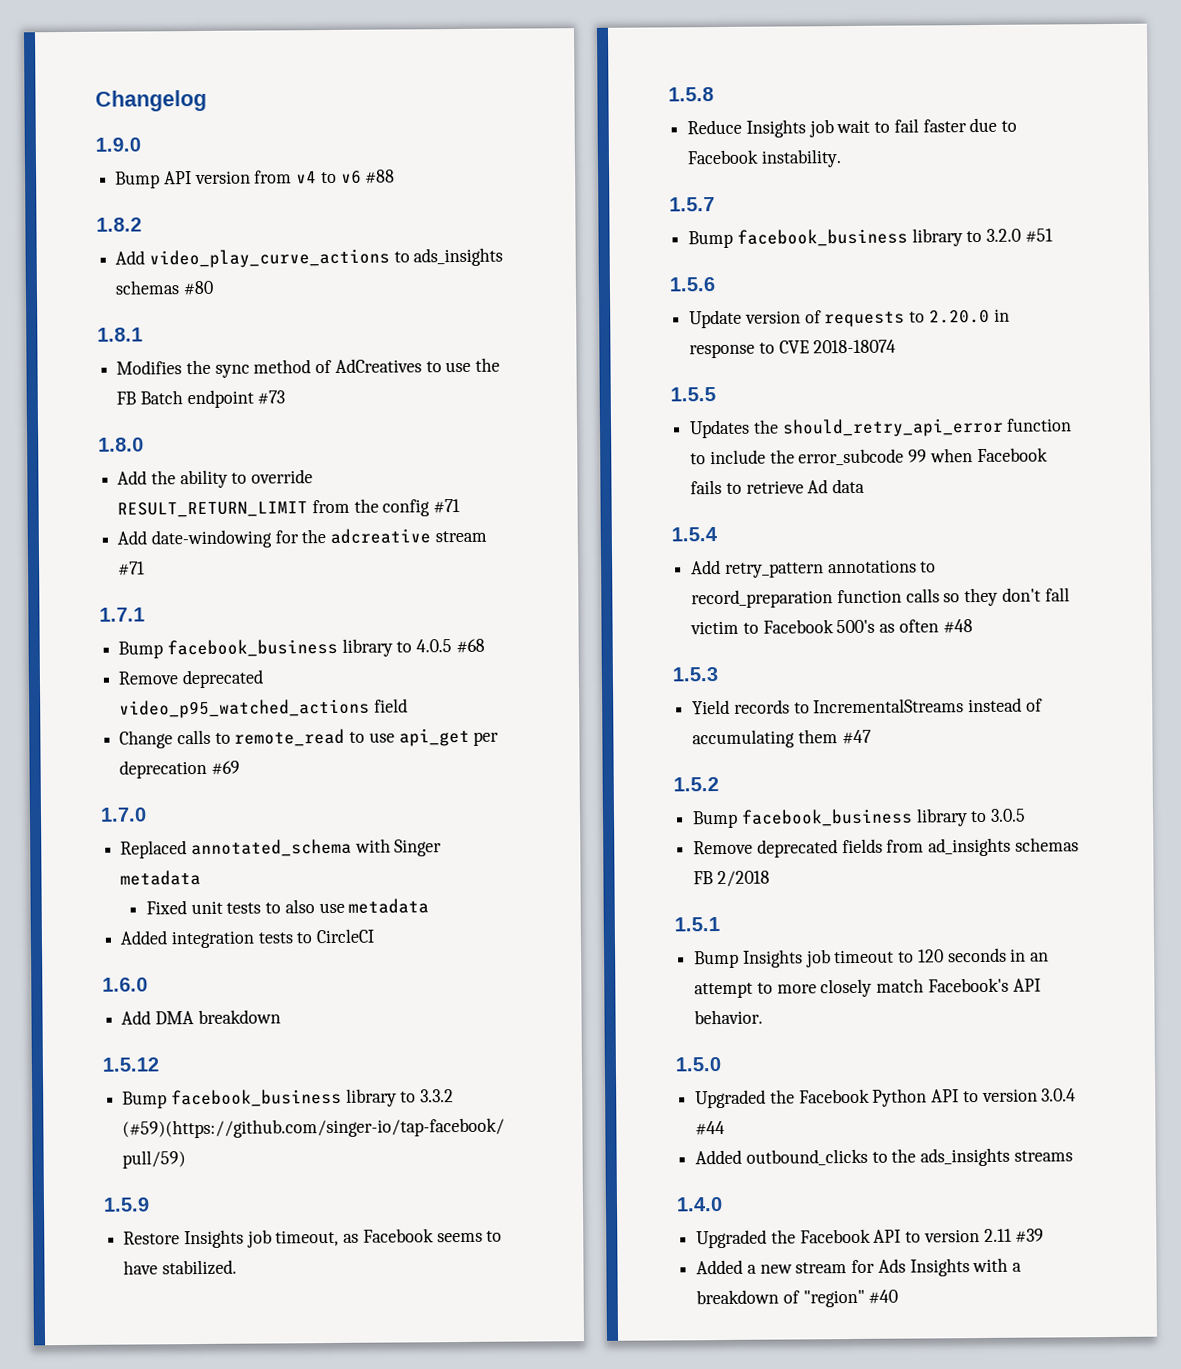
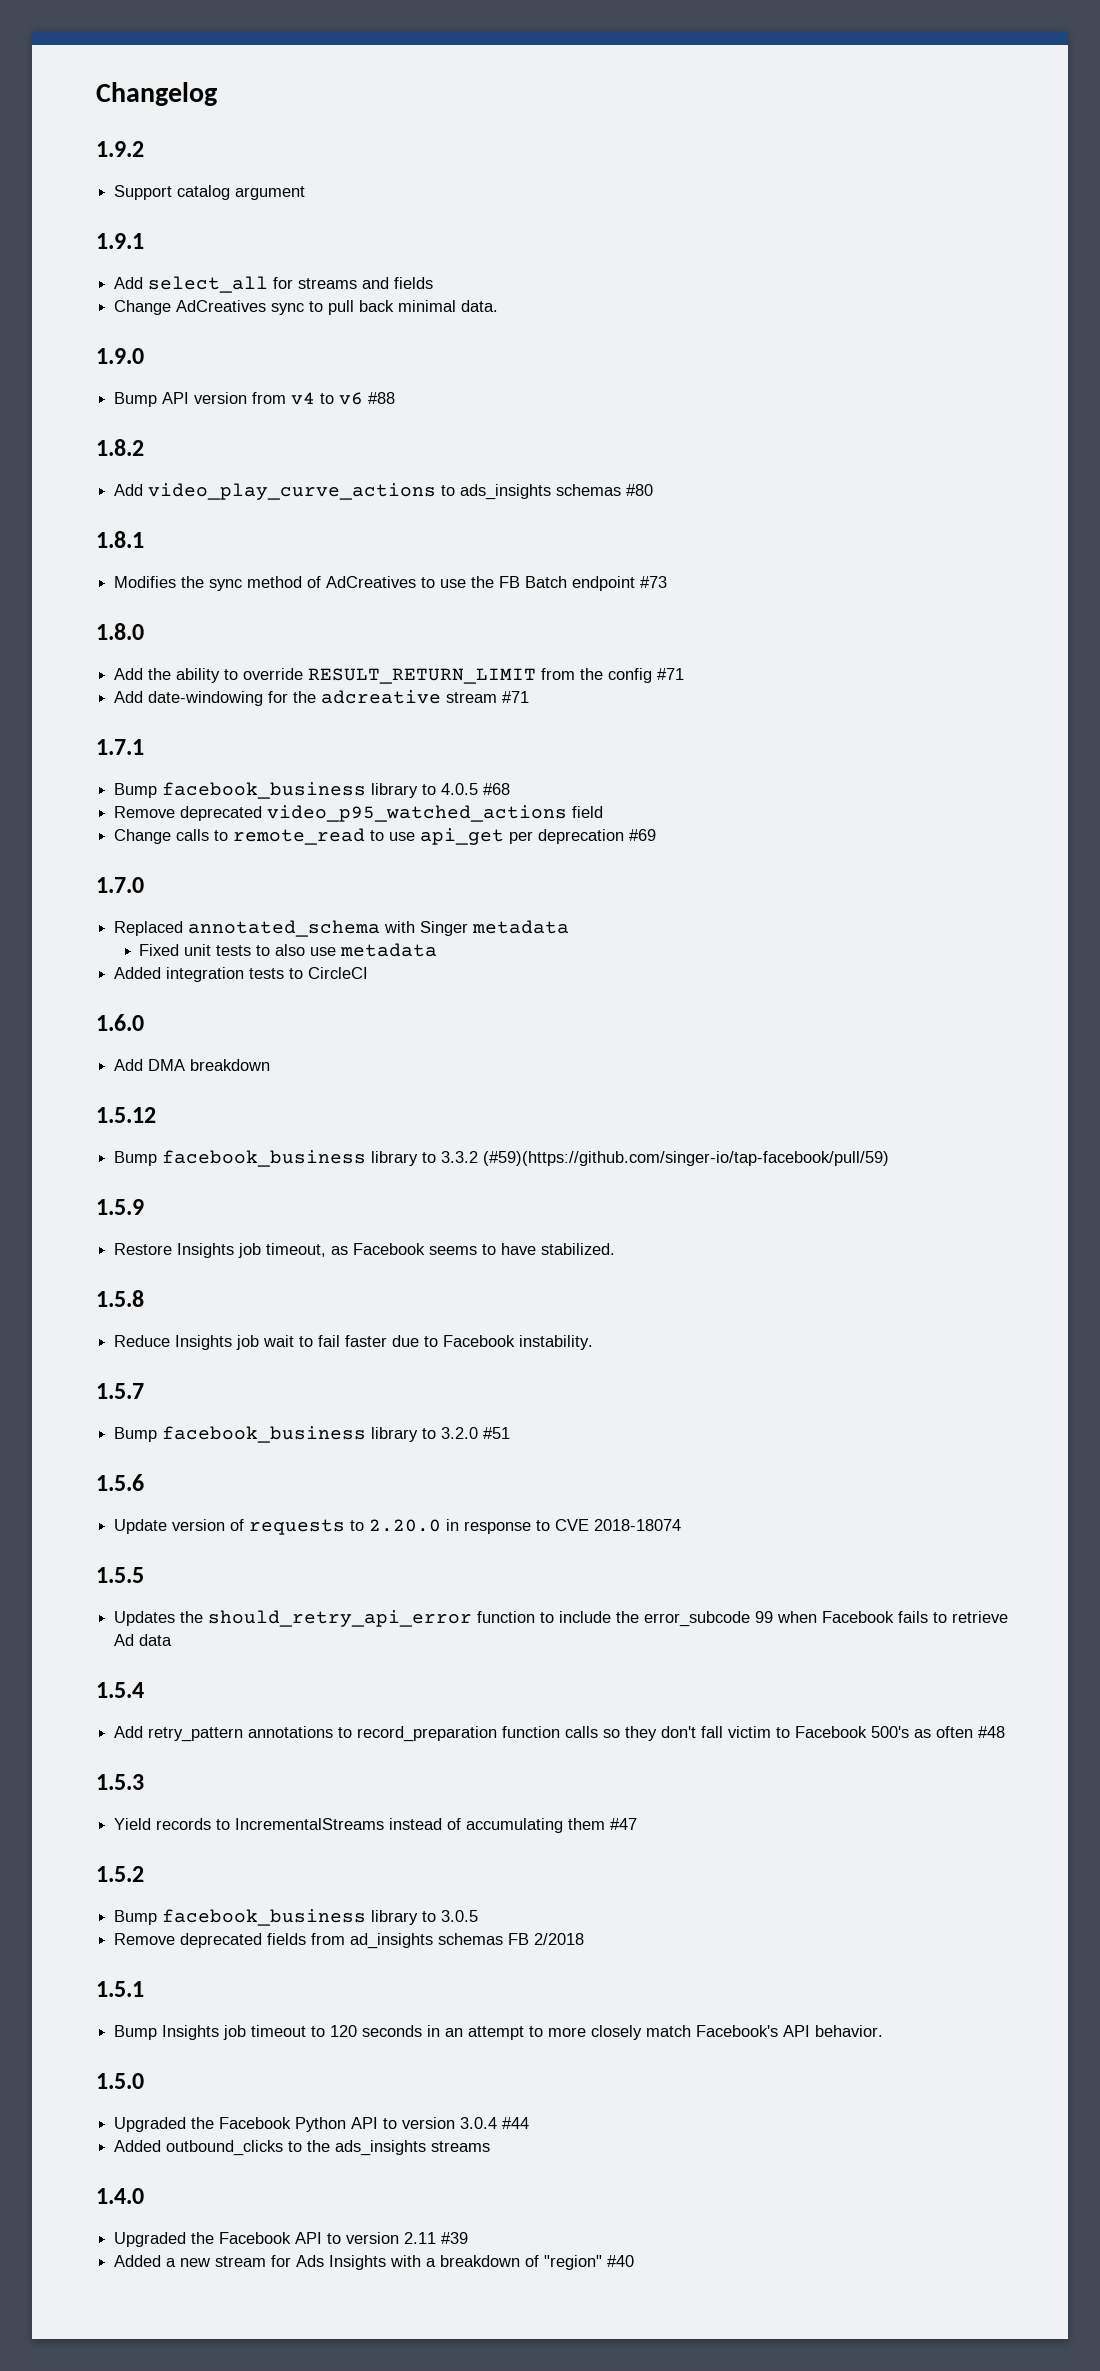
(207, 100) none -> [96,141,144,157] [114,185,306,200] [96,233,144,249] [114,276,434,293] [114,300,499,315] // 1.9.2 // Support catalog argument // 1.9.1 // Add select_all for streams and fields // Change AdCreatives sync to pull back minimal data.

